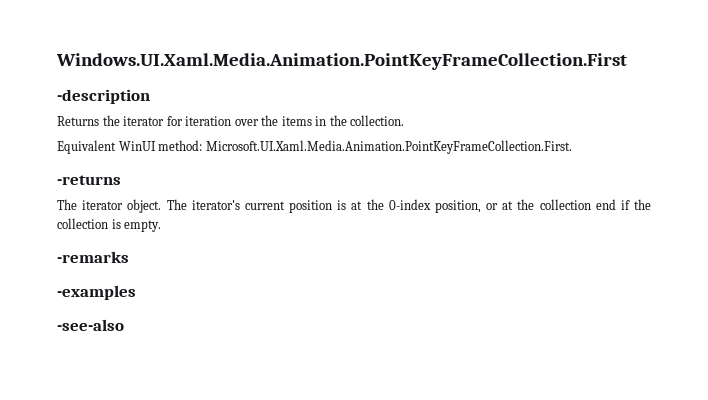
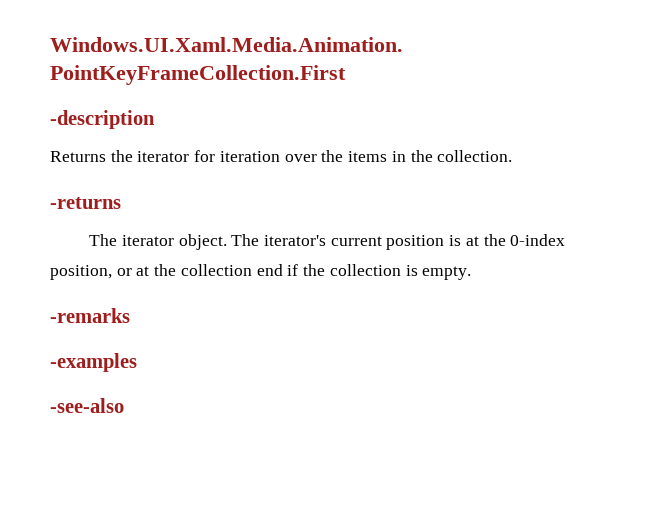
[57,140,572,154] // Equivalent WinUI method: Microsoft.UI.Xaml.Media.Animation.PointKeyFrameCollection.First. -> (513, 156) none

